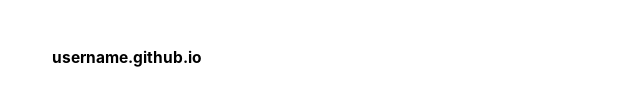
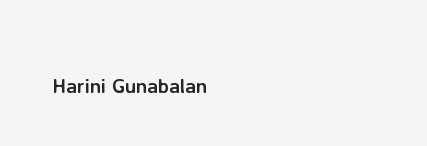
[52,50,202,67] username.github.io -> [52,79,207,93] Harini Gunabalan

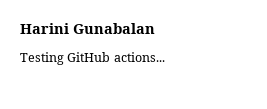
(207, 86) none -> [20,52,165,65] // Testing GitHub actions...

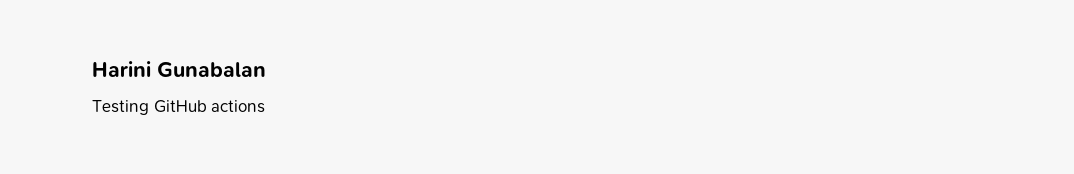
[113,52,165,62] actions... -> [211,100,266,113] actions

